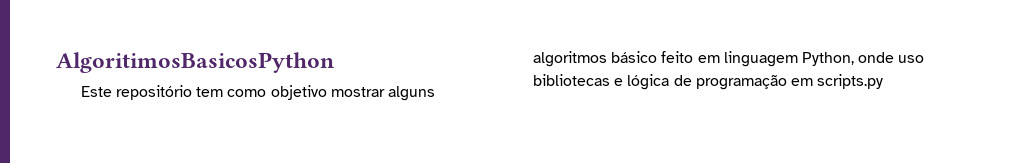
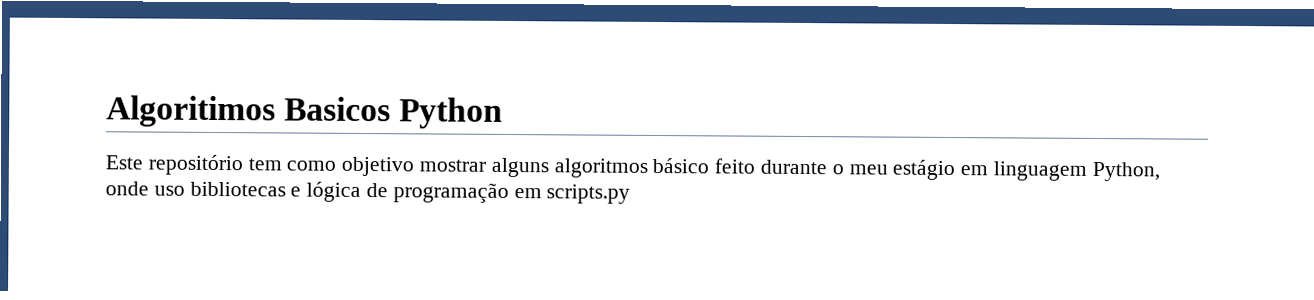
[56,52,334,73] AlgoritimosBasicosPython -> [106,95,504,129] Algoritimos Basicos Python
(694, 57) none -> [760,159,956,181] durante o meu estágio

